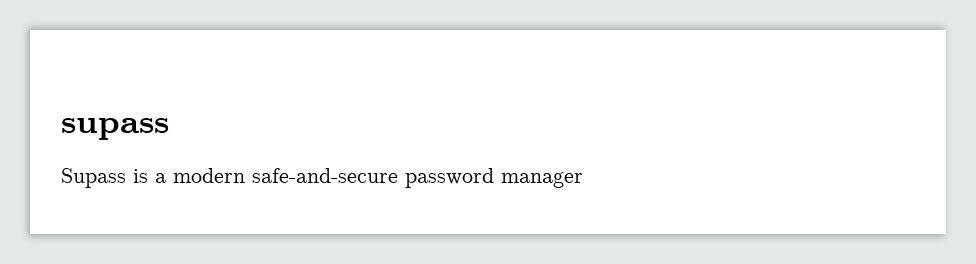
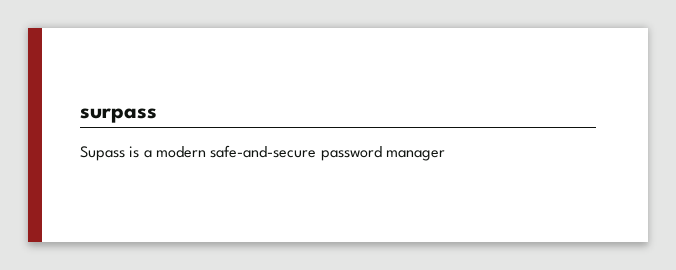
[61,118,169,140] supass -> [80,108,157,123] surpass

